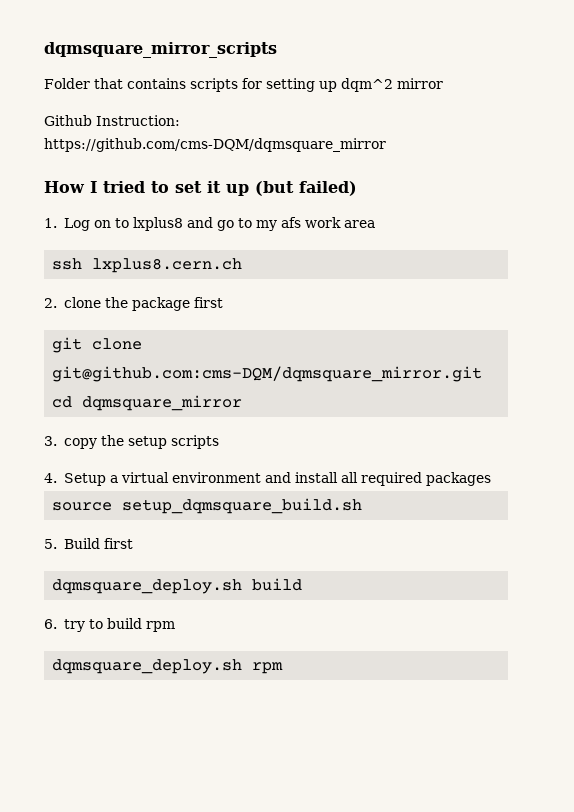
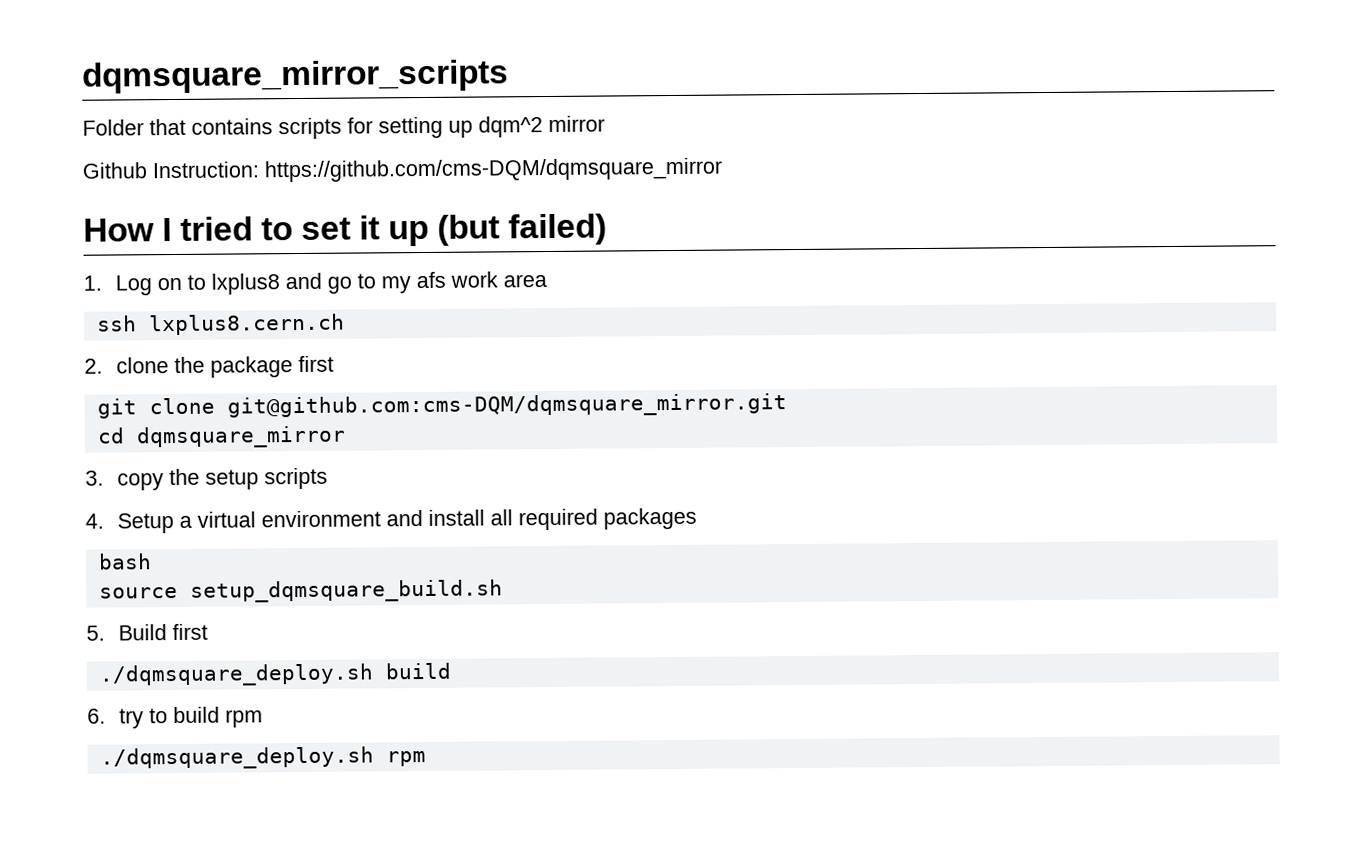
(491, 479) none -> [97,553,152,570] // bash
[52,579,243,594] dqmsquare_deploy.sh -> [98,663,374,687] ./dqmsquare_deploy.sh
[52,659,243,674] dqmsquare_deploy.sh -> [99,746,374,770] ./dqmsquare_deploy.sh

